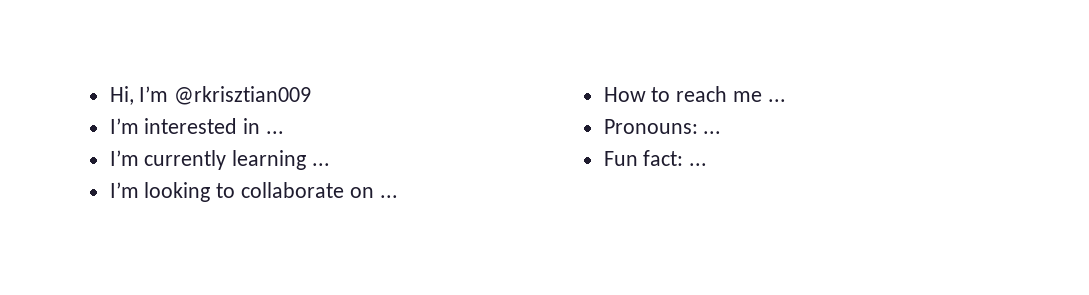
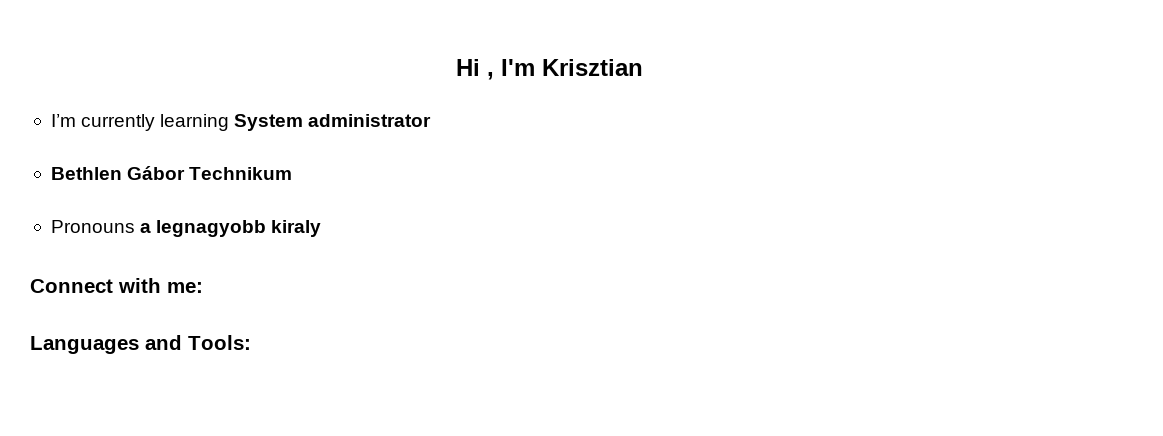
[109,86,312,105] [109,118,285,134] [109,150,331,170] [109,182,398,202] [603,86,786,102] [603,119,722,134] [603,150,708,166] Hi, I’m @rkrisztian009 // I’m interested in ... // I’m currently learning ... // I’m looking to collaborate on ... // How to reach me ... // Pronouns: ... // Fun fact: ... -> [456,59,643,80] [50,114,432,131] [50,166,293,180] [50,220,322,237] [30,278,203,293] [30,335,251,354] Hi , I'm Krisztian // I’m currently learning System administrator // Bethlen Gábor Technikum // Pronouns a legnagyobb kiraly // Connect with me: // Languages and Tools:

